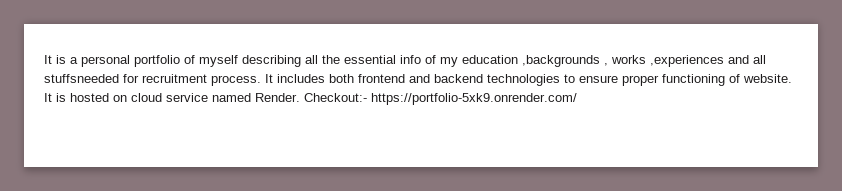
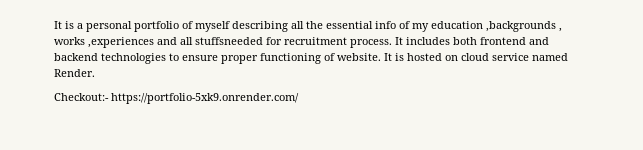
(300, 97) none -> (95, 73) //

